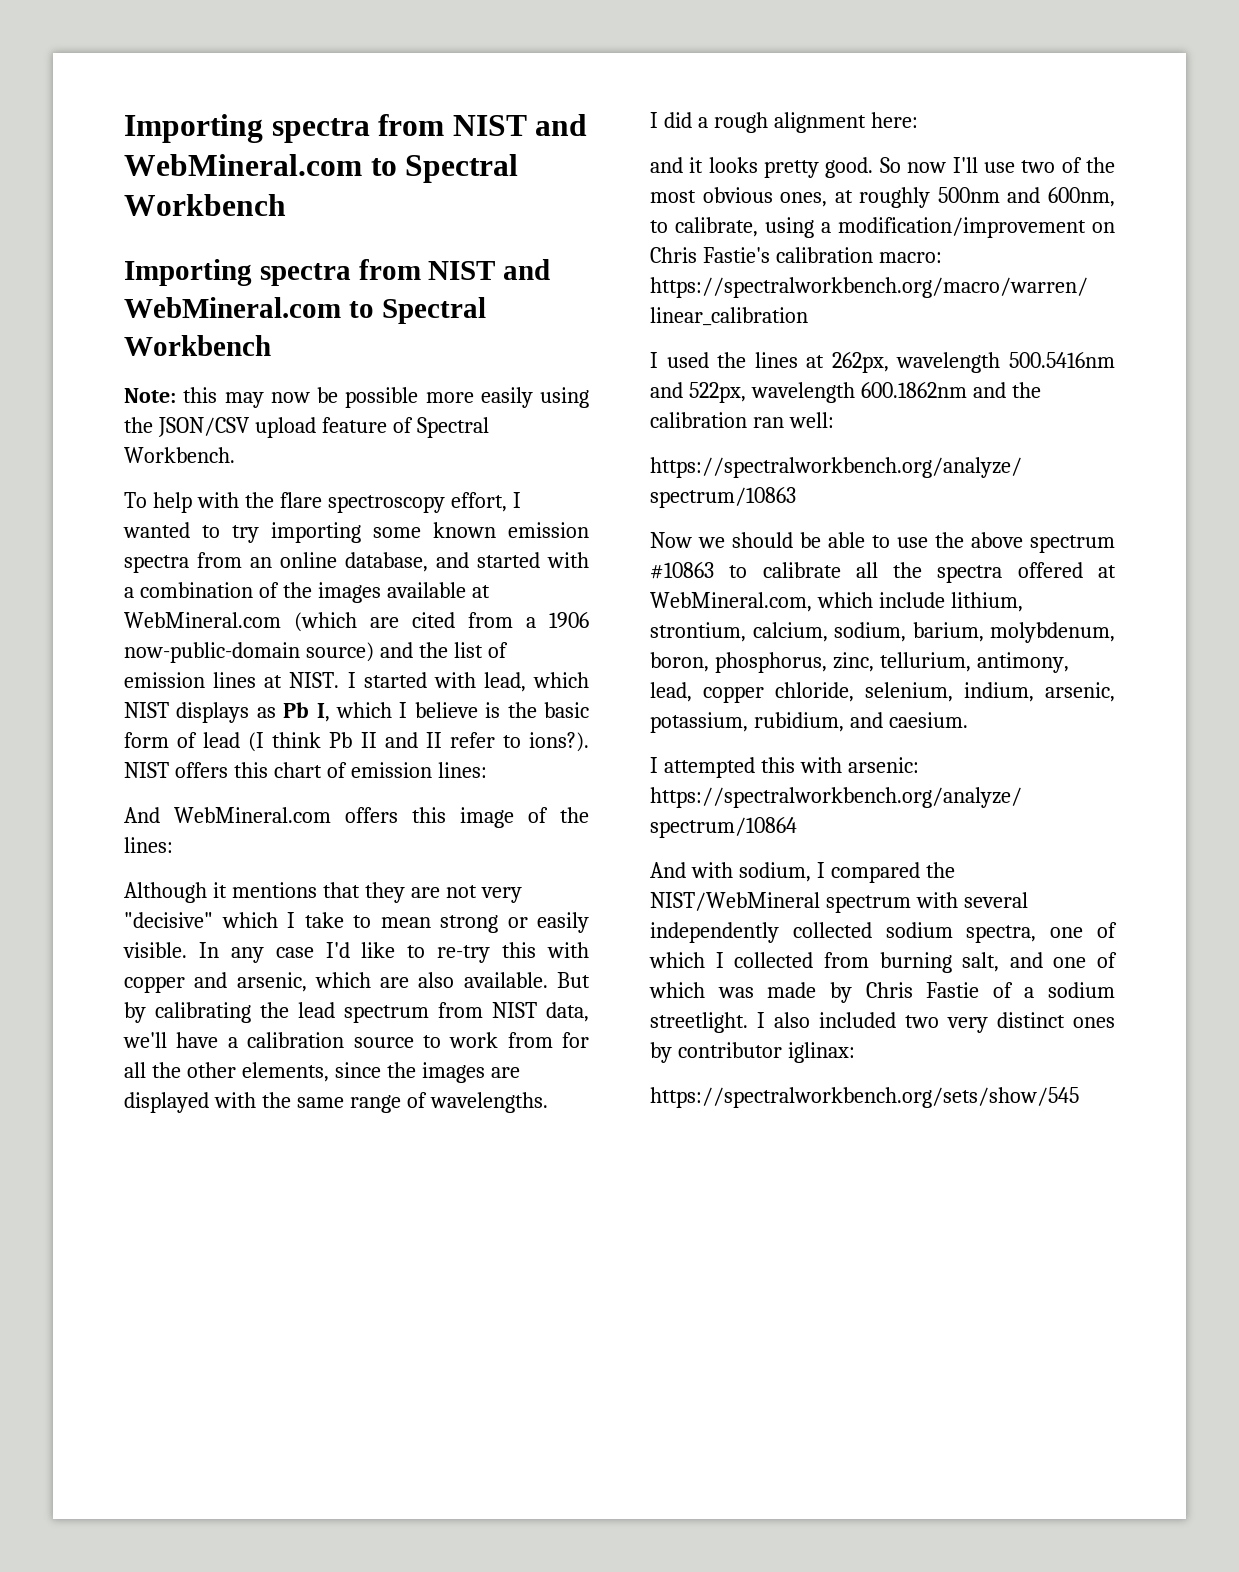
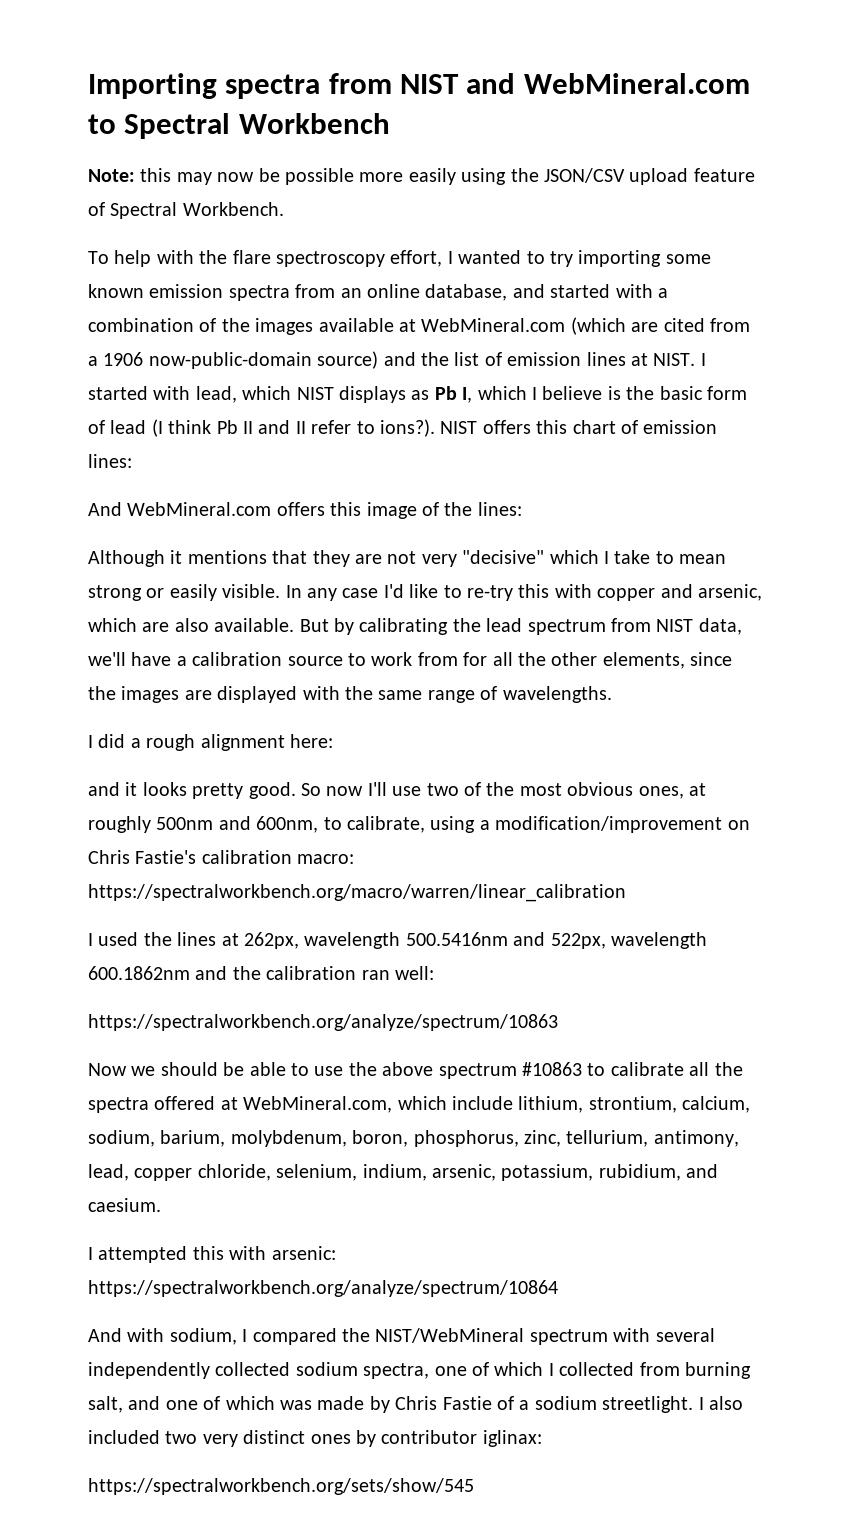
[124,114,588,143] [124,154,519,183] [124,194,286,216] [124,259,551,286] [124,297,486,324] [124,335,271,356] Importing spectra from NIST and WebMineral.com to Spectral Workbench // Importing spectra from NIST and WebMineral.com to Spectral Workbench -> [88,73,750,99] [88,113,390,139] Importing spectra from NIST and WebMineral.com to Spectral Workbench

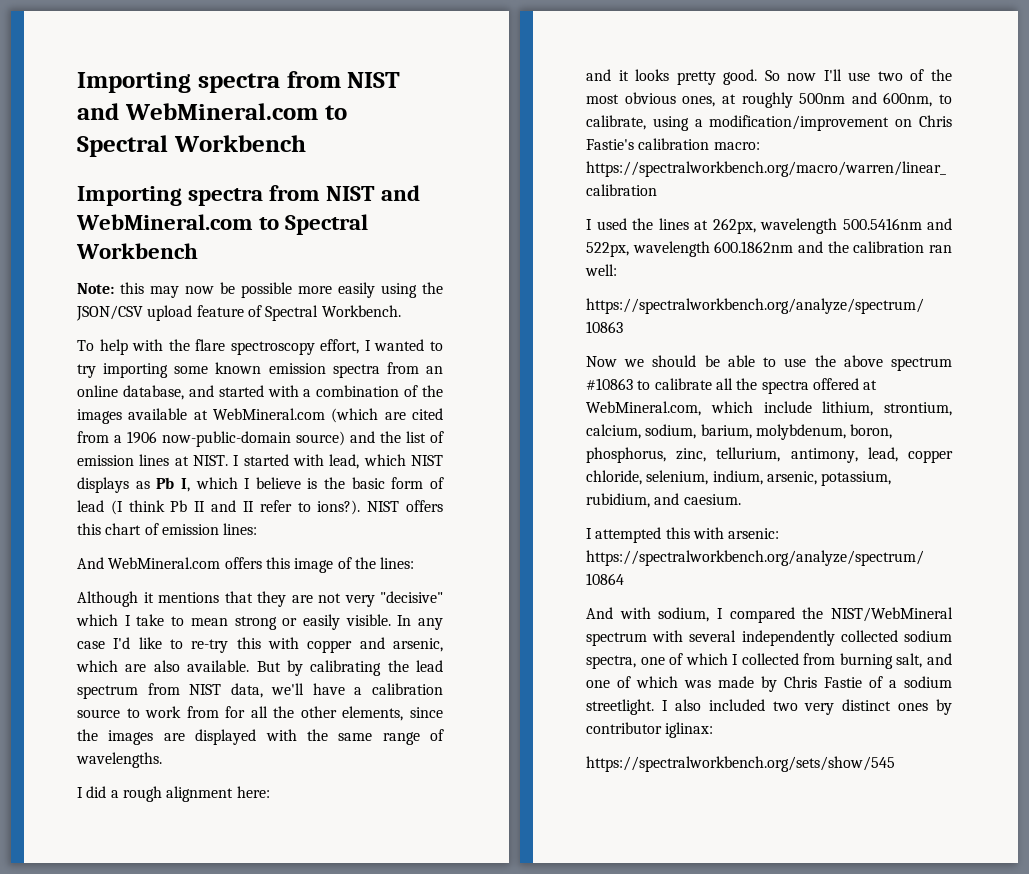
[88,73,750,99] [88,113,390,139] Importing spectra from NIST and WebMineral.com to Spectral Workbench -> [77,71,401,93] [77,103,347,120] [77,135,306,157] [77,185,421,206] [76,214,369,235] [76,243,198,259] Importing spectra from NIST and WebMineral.com to Spectral Workbench // Importing spectra from NIST and WebMineral.com to Spectral Workbench

